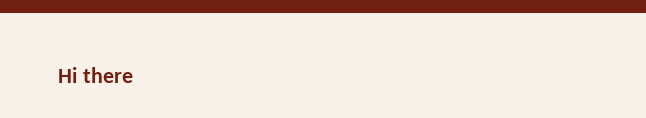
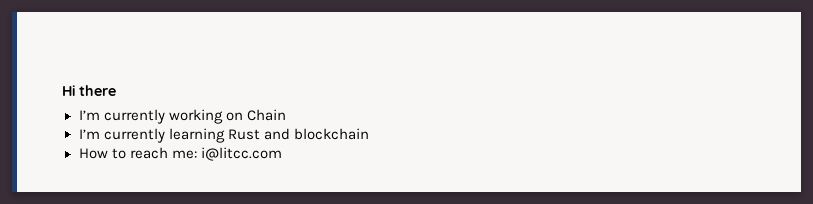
(133, 75) none -> [78,109,286,124] [78,128,369,143] [78,147,282,161] // I’m currently working on Chain // I’m currently learning Rust and blockchain // How to reach me: i@litcc.com

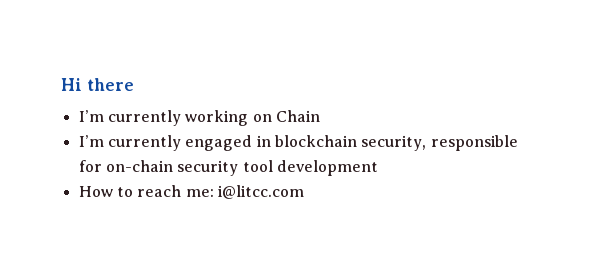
[168,128,369,143] learning Rust and blockchain -> [185,135,518,151] [78,160,378,176] engaged in blockchain security, responsible for on-chain security tool development

